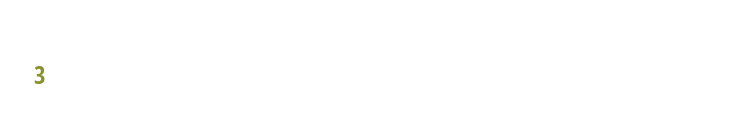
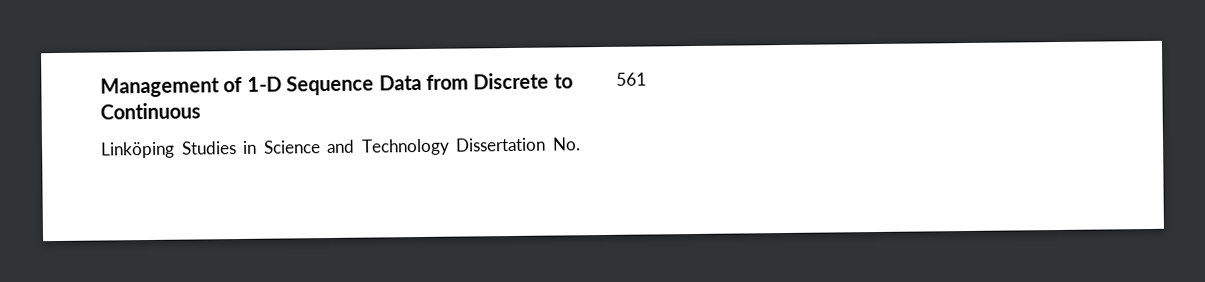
[34,66,46,84] 3 -> [100,72,573,98] [100,102,201,120] [100,137,581,159] [616,72,647,86] Management of 1-D Sequence Data from Discrete to Continuous // Linköping Studies in Science and Technology Dissertation No. 561

